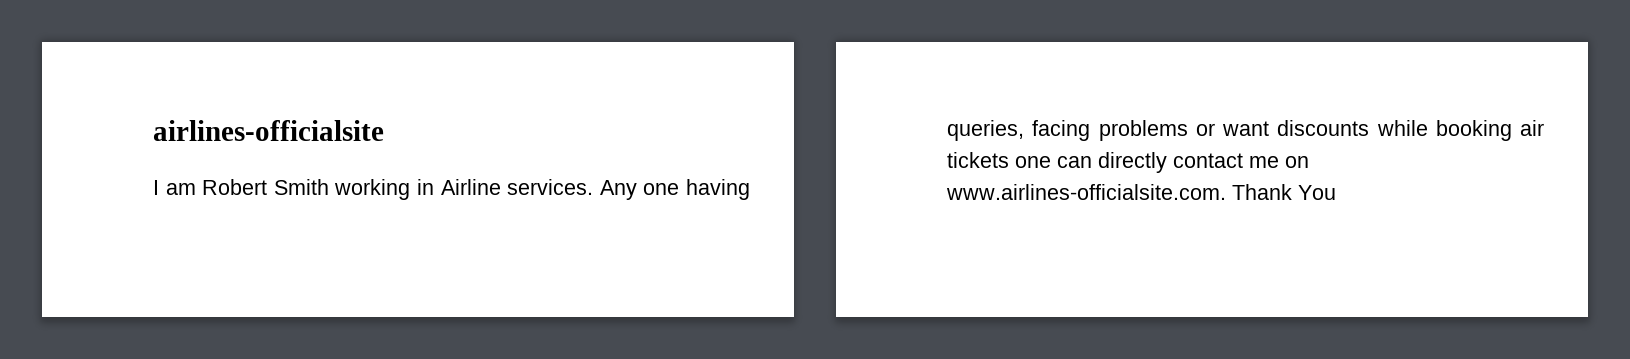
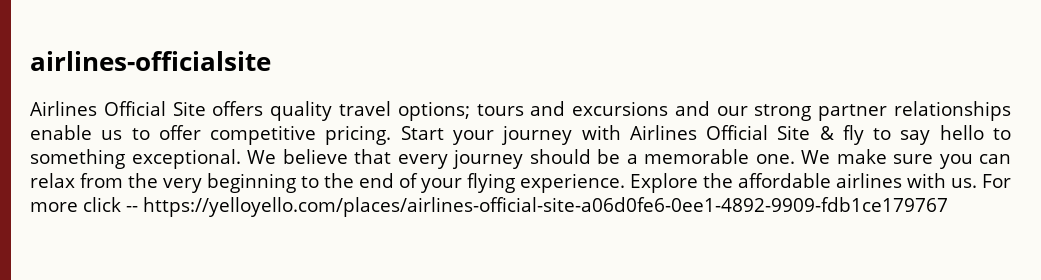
[153,179,751,200] [947,120,1544,141] [947,152,1309,173] [946,184,1336,200] I am Robert Smith working in Airline services. Any one having queries, facing problems or want discounts while booking air tickets one can directly contact me on www.airlines-officialsite.com. Thank You -> [30,101,1012,121] [30,125,1012,145] [30,149,1011,169] [30,173,1011,193] [30,197,948,217] Airlines Official Site offers quality travel options; tours and excursions and our strong partner relationships enable us to offer competitive pricing. Start your journey with Airlines Official Site & fly to say hello to something exceptional. We believe that every journey should be a memorable one. We make sure you can relax from the very beginning to the end of your flying experience. Explore the affordable airlines with us. For more click -- https://yelloyello.com/places/airlines-official-site-a06d0fe6-0ee1-4892-9909-fdb1ce179767

